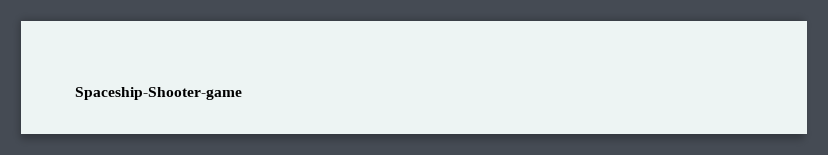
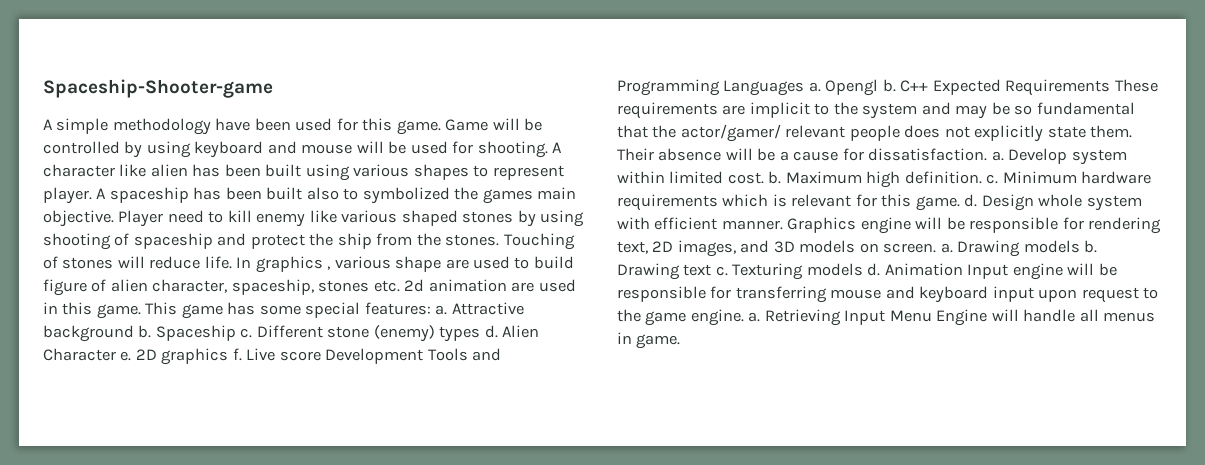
(242, 93) none -> [43,118,543,135] [43,141,563,158] [43,164,564,181] [43,187,577,204] [43,210,585,227] [43,233,575,250] [43,256,574,273] [43,279,576,296] [43,302,524,319] [43,325,540,342] [43,348,502,365] [617,79,1158,96] [617,102,1135,119] [617,124,1133,142] [617,148,1127,165] [617,171,1152,188] [617,194,1142,211] [617,217,1162,234] [617,240,1098,257] [617,263,1117,280] [617,286,1159,303] [617,309,1156,326] [617,332,681,349] // A simple methodology have been used for this game. Game will be controlled by using keyboard and mouse will be used for shooting. A character like alien has been built using various shapes to represent player. A spaceship has been built also to symbolized the games main objective. Player need to kill enemy like various shaped stones by using shooting of spaceship and protect the ship from the stones. Touching of stones will reduce life. In graphics , various shape are used to build figure of alien character, spaceship, stones etc. 2d animation are used in this game. This game has some special features: a. Attractive background b. Spaceship c. Different stone (enemy) types d. Alien Character e. 2D graphics f. Live score Development Tools and Programming Languages a. Opengl b. C++ Expected Requirements These requirements are implicit to the system and may be so fundamental that the actor/gamer/ relevant people does not explicitly state them. Their absence will be a cause for dissatisfaction. a. Develop system within limited cost. b. Maximum high definition. c. Minimum hardware requirements which is relevant for this game. d. Design whole system with efficient manner. Graphics engine will be responsible for rendering text, 2D images, and 3D models on screen. a. Drawing models b. Drawing text c. Texturing models d. Animation Input engine will be responsible for transferring mouse and keyboard input upon request to the game engine. a. Retrieving Input Menu Engine will handle all menus in game.

